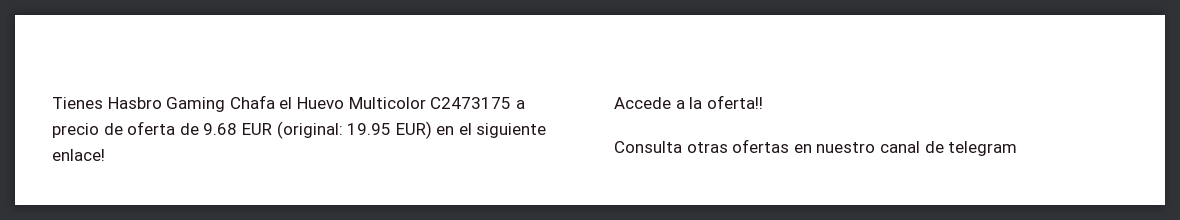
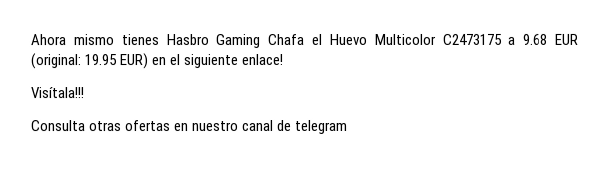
[52,97,103,109] Tienes -> [30,34,159,46] Ahora mismo tienes
[52,121,199,138] precio de oferta de -> (516, 40) none
[614,95,763,109] Accede a la oferta!! -> [30,87,85,99] Visítala!!!

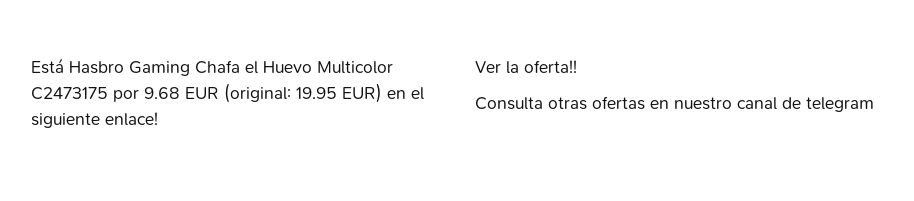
[30,34,159,46] Ahora mismo tienes -> [31,58,64,74] Está
[507,36,516,45] a -> [113,89,139,102] por
[30,87,85,99] Visítala!!! -> [475,60,577,74] Ver la oferta!!

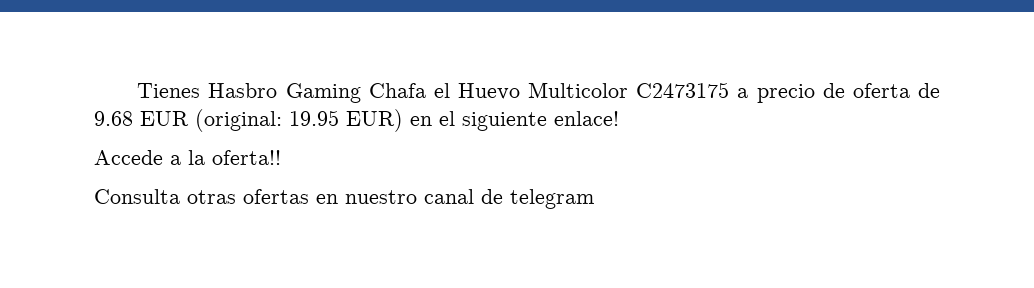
[31,58,64,74] Está -> [137,83,201,98] Tienes
[113,89,139,102] por -> [737,83,940,103] a precio de oferta de
[475,61,501,73] Ver -> [94,150,181,165] Accede a

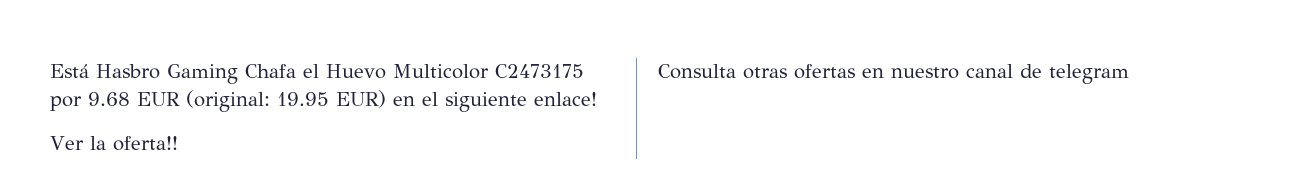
[137,83,201,98] Tienes -> [50,64,89,78] Está
[737,83,940,103] a precio de oferta de -> [50,96,82,111] por
[94,150,181,165] Accede a -> [50,136,84,150] Ver

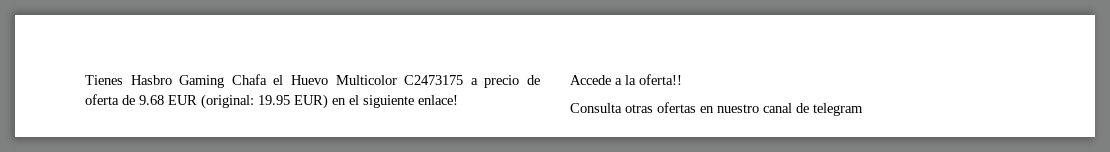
[50,64,89,78] Está -> [85,75,123,85] Tienes
[50,96,82,111] por -> [470,75,540,88] [85,94,135,105] a precio de oferta de
[50,136,84,150] Ver -> [570,75,622,85] Accede a

